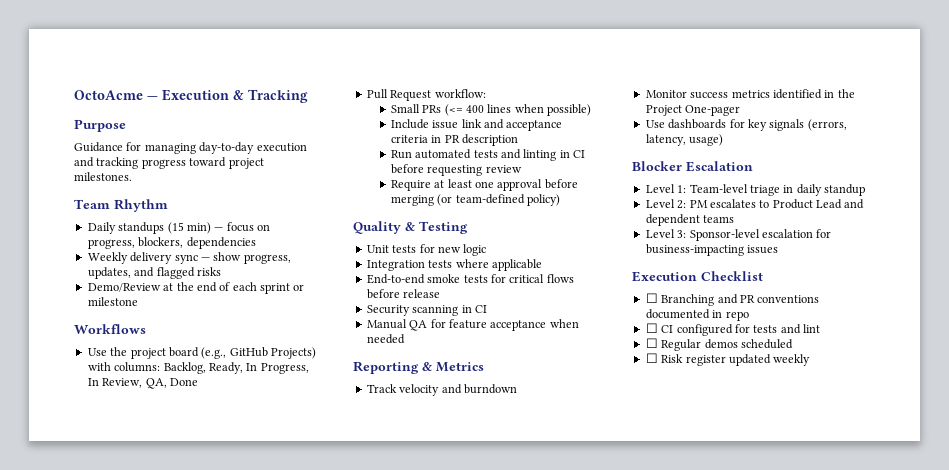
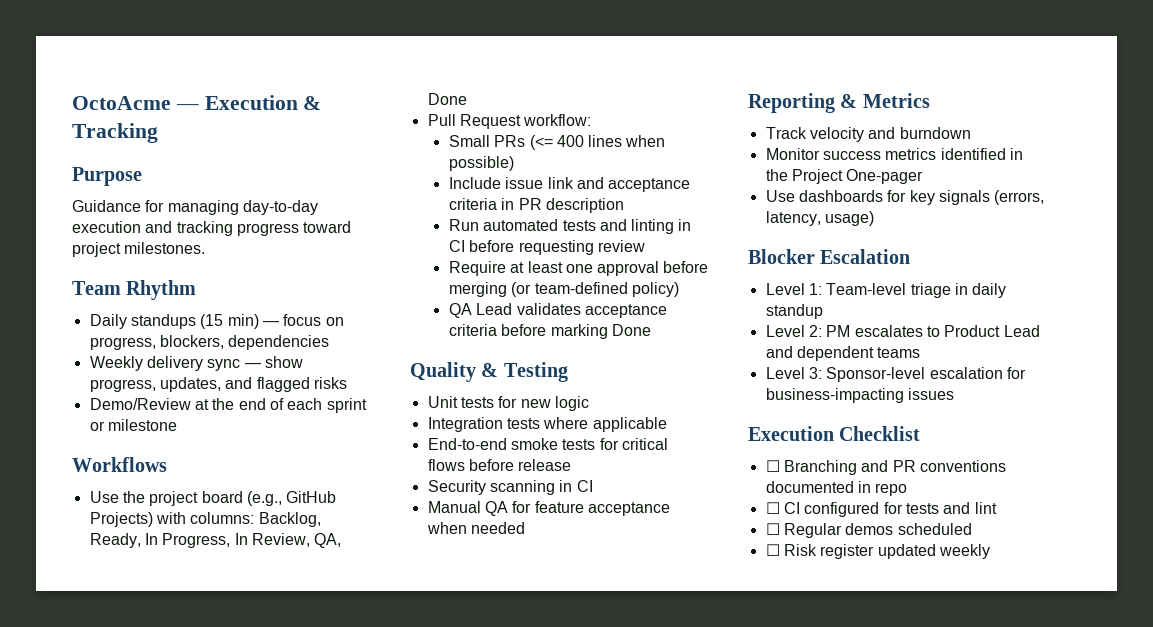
(561, 200) none -> [448,303,667,318] [448,324,651,339] // QA Lead validates acceptance criteria before marking Done

